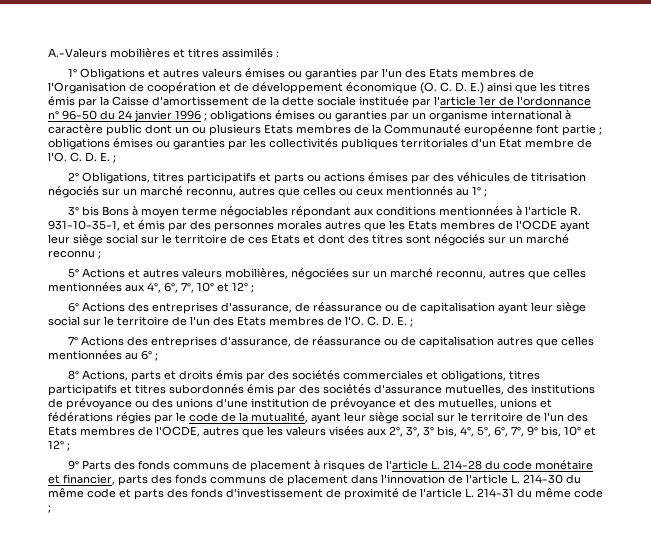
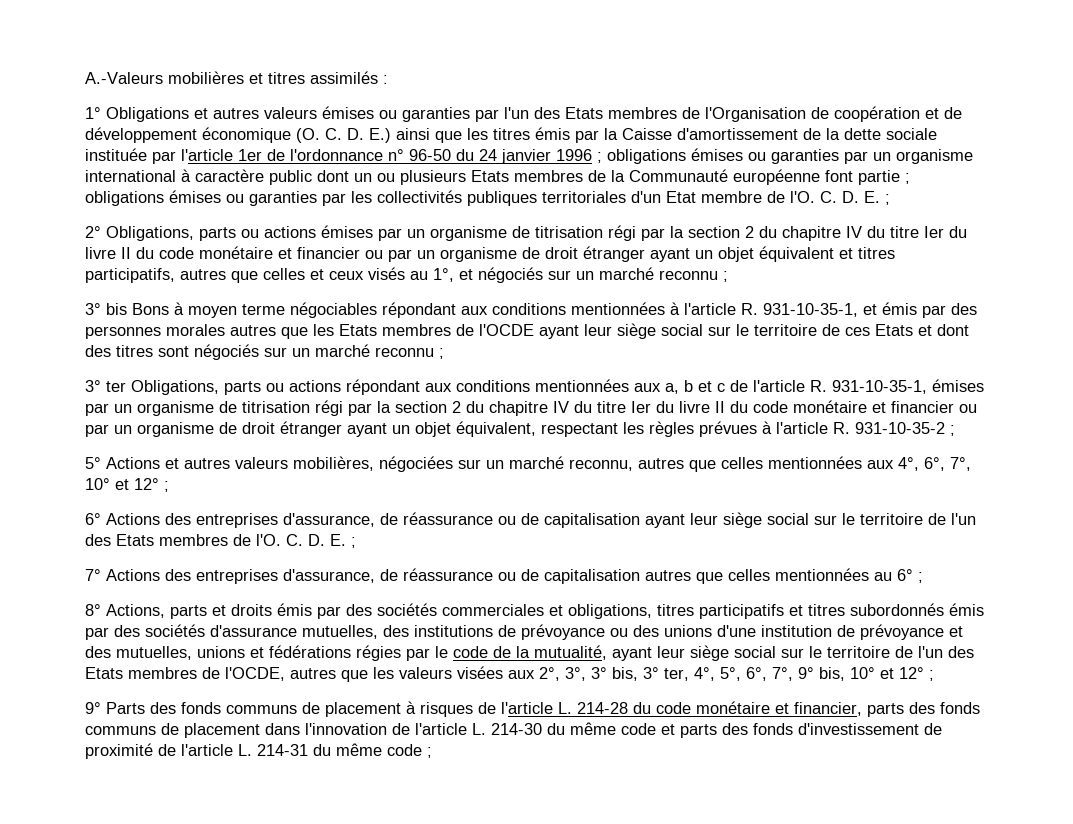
[152,172,271,184] titres participatifs et -> (194, 233) none
[432,172,586,182] [48,186,481,198] des véhicules de titrisation négociés sur un marché reconnu, autres que celles ou ceux mentionnés au 1° -> [407,225,967,241] [85,246,895,262] [85,267,718,283] un organisme de titrisation régi par la section 2 du chapitre IV du titre Ier du livre II du code monétaire et financier ou par un organisme de droit étranger ayant un objet équivalent et titres participatifs, autres que celles et ceux visés au 1°, et négociés sur un marché reconnu
(101, 255) none -> [85,379,984,395] [85,400,977,416] [85,421,955,437] // 3° ter Obligations, parts ou actions répondant aux conditions mentionnées aux a, b et c de l'article R. 931-10-35-1, émises par un organisme de titrisation régi par la section 2 du chapitre IV du titre Ier du livre II du code monétaire et financier ou par un organisme de droit étranger ayant un objet équivalent, respectant les règles prévues à l'article R. 931-10-35-2 ;
(457, 431) none -> [643,667,689,681] 3° ter,

